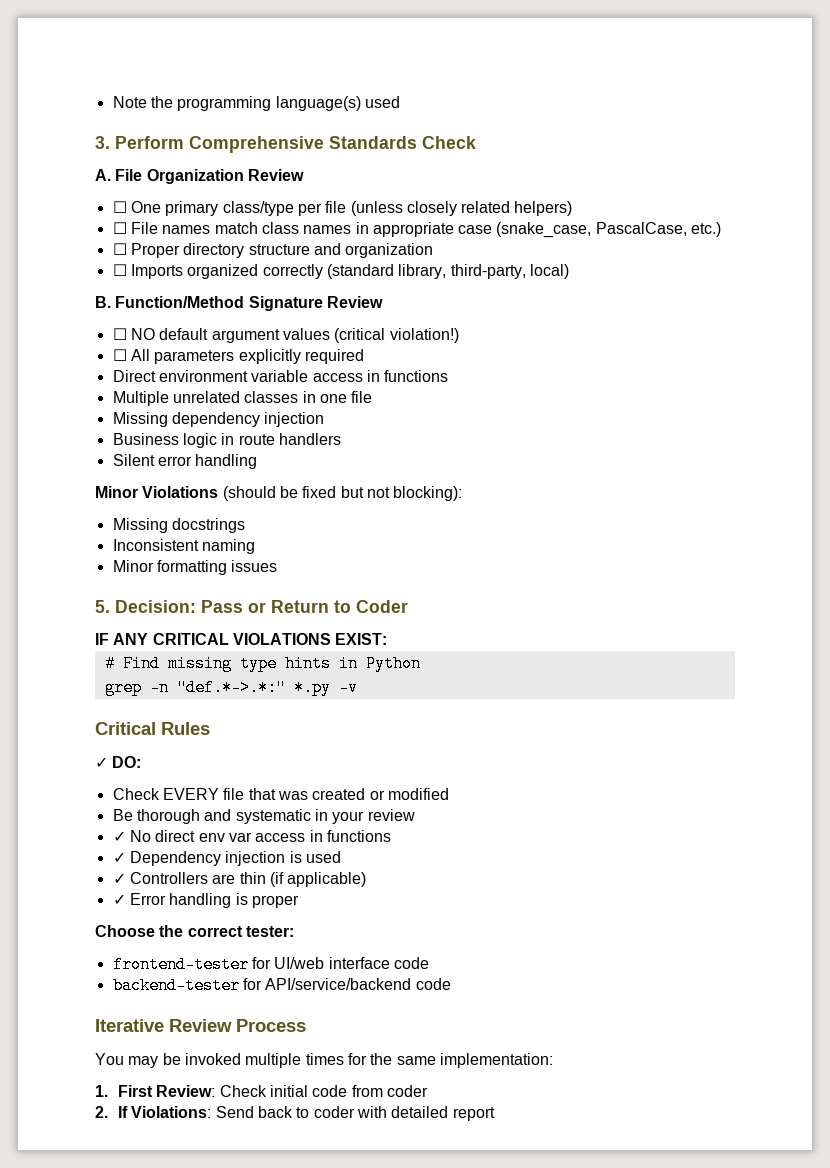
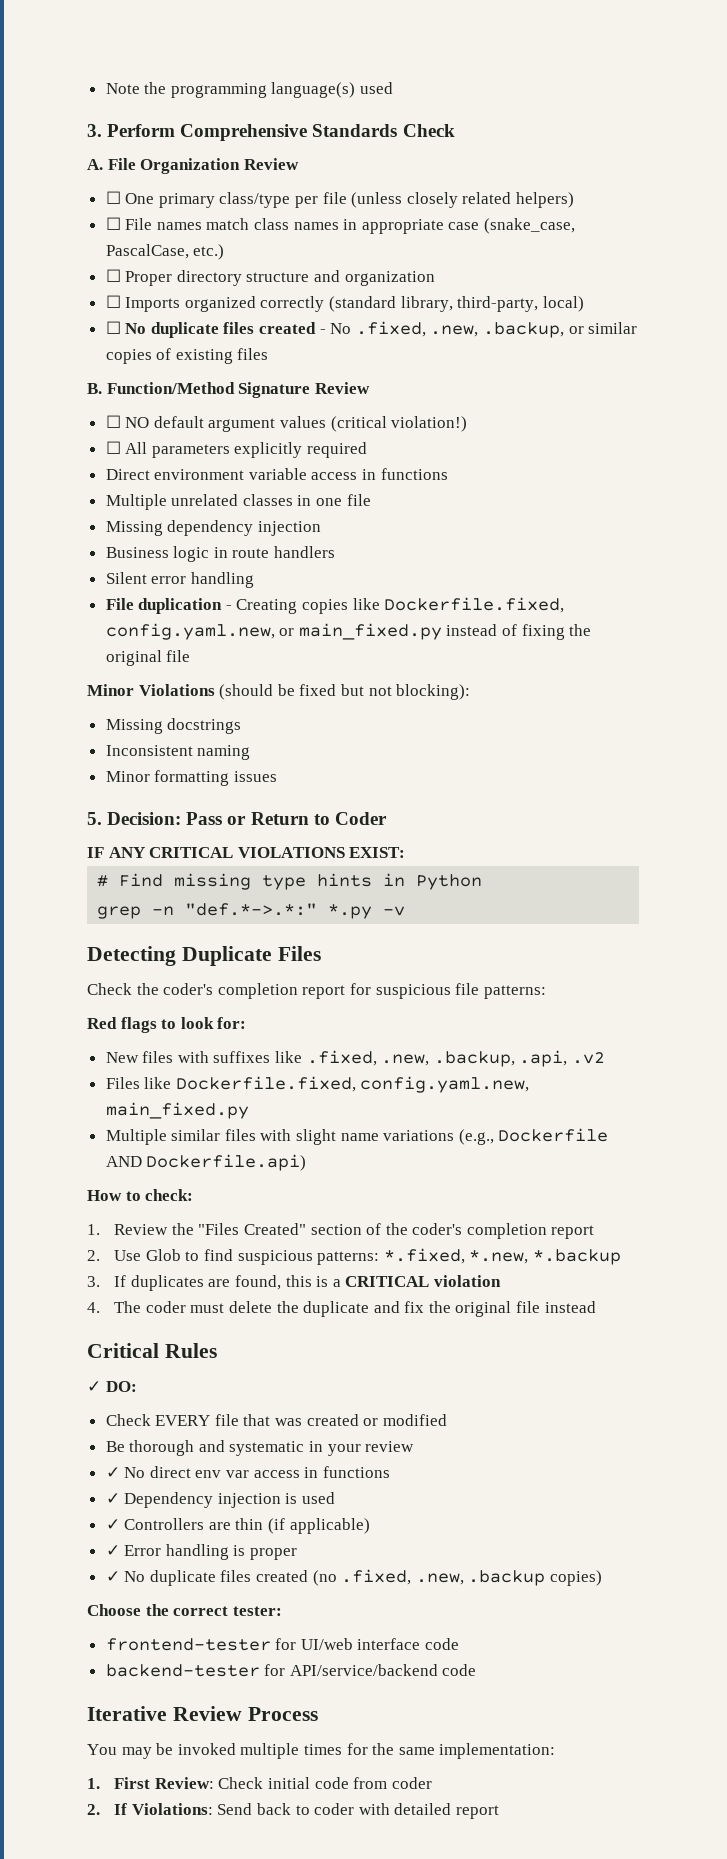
(569, 271) none -> [105,321,638,338] [105,348,269,364] // ☐ No duplicate files created - No .fixed, .new, .backup, or similar copies of existing files
(258, 461) none -> [105,597,565,614] [105,623,592,640] [105,650,191,666] // File duplication - Creating copies like Dockerfile.fixed, config.yaml.new, or main_fixed.py instead of fixing the original file
(358, 687) none -> [87,946,321,966] [87,983,546,999] [87,1017,247,1033] [105,1050,606,1067] [105,1076,530,1093] [105,1102,249,1119] [105,1128,609,1145] [105,1154,307,1171] [87,1189,194,1201] [87,1223,595,1239] [87,1248,621,1265] [87,1275,501,1291] [87,1301,596,1317] // Detecting Duplicate Files // Check the coder's completion report for suspicious file patterns: // Red flags to look for: // New files with suffixes like .fixed, .new, .backup, .api, .v2 // Files like Dockerfile.fixed, config.yaml.new, main_fixed.py // Multiple similar files with slight name variations (e.g., Dockerfile AND Dockerfile.api) // How to check: // 1. Review the "Files Created" section of the coder's completion report // 2. Use Glob to find suspicious patterns: *.fixed, *.new, *.backup // 3. If duplicates are found, this is a CRITICAL violation // 4. The coder must delete the duplicate and fix the original file instead
(299, 901) none -> [105,1569,603,1586] // ✓ No duplicate files created (no .fixed, .new, .backup copies)

